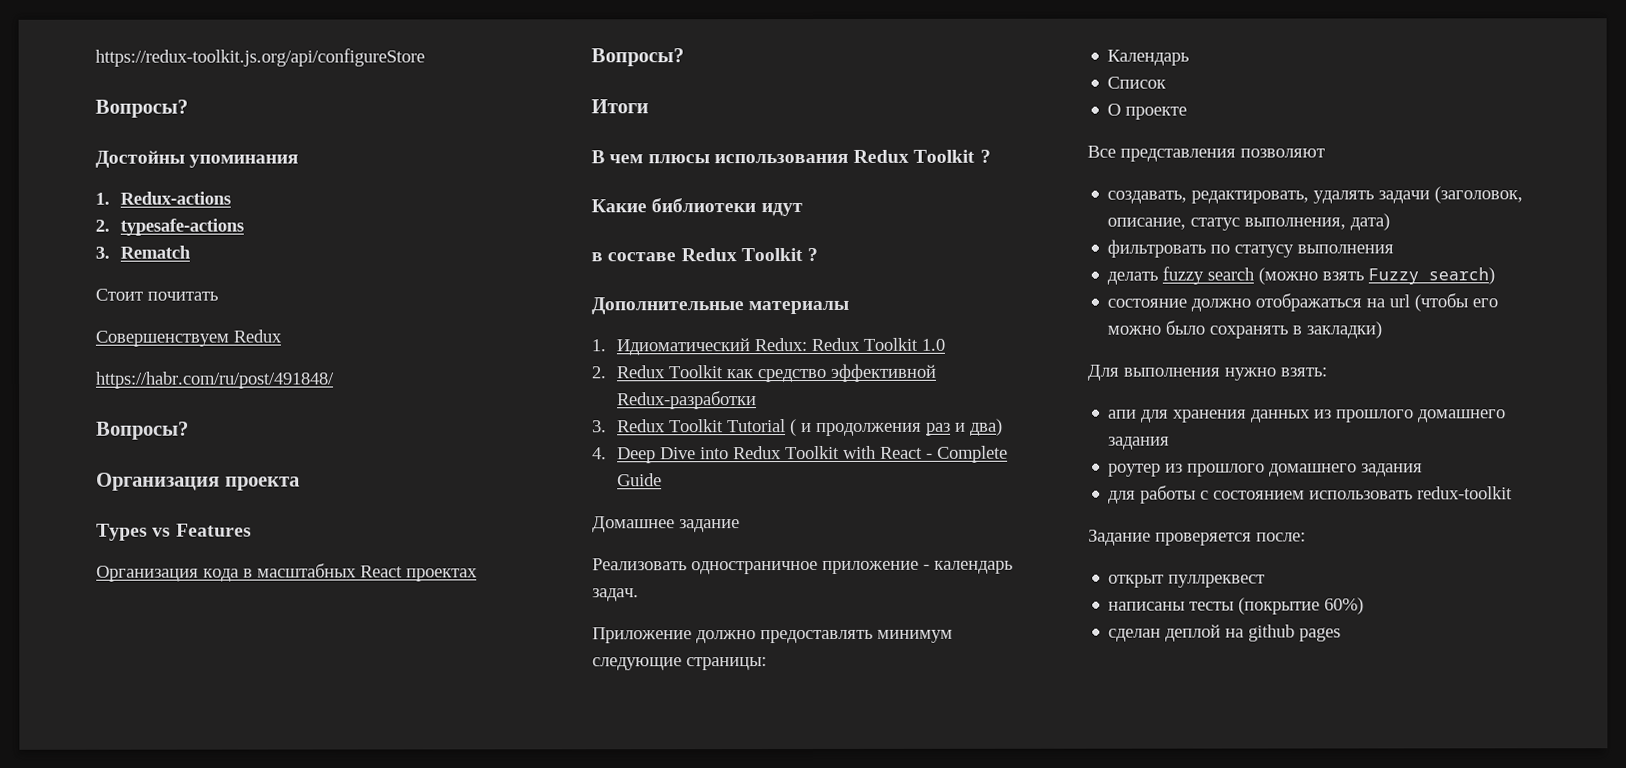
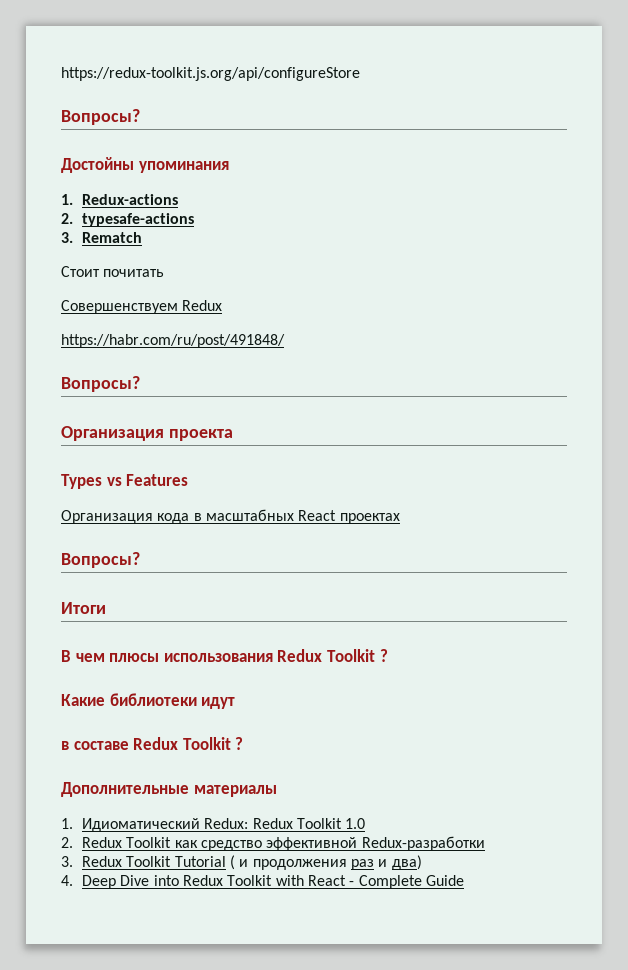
[592,516,740,533] [592,558,1013,575] [592,588,639,602] [592,627,953,644] [592,657,767,671] [1107,49,1190,66] [1107,76,1167,89] [1107,103,1188,120] [1087,145,1325,162] [1107,186,1524,204] [1107,213,1391,231] [1107,239,1395,258] [1107,266,1496,285] [1107,293,1499,312] [1107,320,1383,339] [1087,364,1327,381] [1108,409,1507,423] [1108,436,1171,450] [1108,463,1424,477] [1108,485,1514,504] [1088,529,1306,546] [1108,574,1266,588] [1108,597,1365,615] [1108,624,1342,642] // Домашнее задание // Реализовать одностраничное приложение - календарь задач. // Приложение должно предоставлять минимум следующие страницы: // Календарь // Список // О проекте // Все представления позволяют // создавать, редактировать, удалять задачи (заголовок, описание, статус выполнения, дата) // фильтровать по статусу выполнения // делать fuzzy search (можно взять Fuzzy search) // состояние должно отображаться на url (чтобы его можно было сохранять в закладки) // Для выполнения нужно взять: // апи для хранения данных из прошлого домашнего задания // роутер из прошлого домашнего задания // для работы с состоянием использовать redux-toolkit // Задание проверяется после: // открыт пуллреквест // написаны тесты (покрытие 60%) // сделан деплой на github pages -> (465, 880) none

